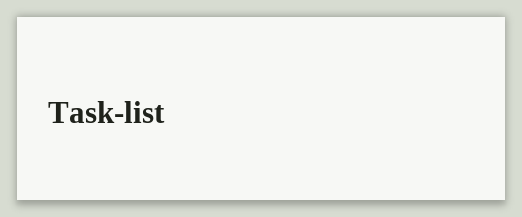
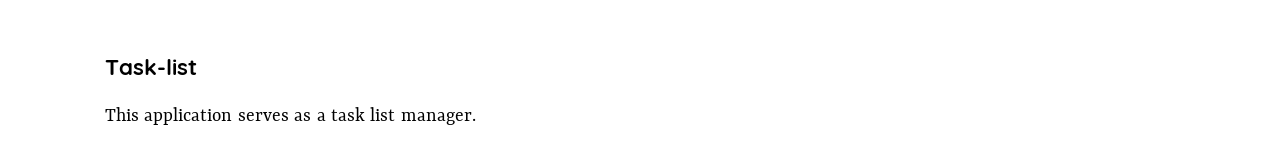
(165, 112) none -> [105,107,476,125] // This application serves as a task list manager.

